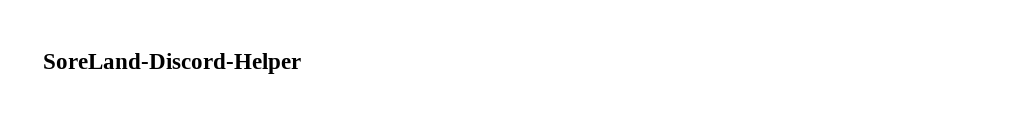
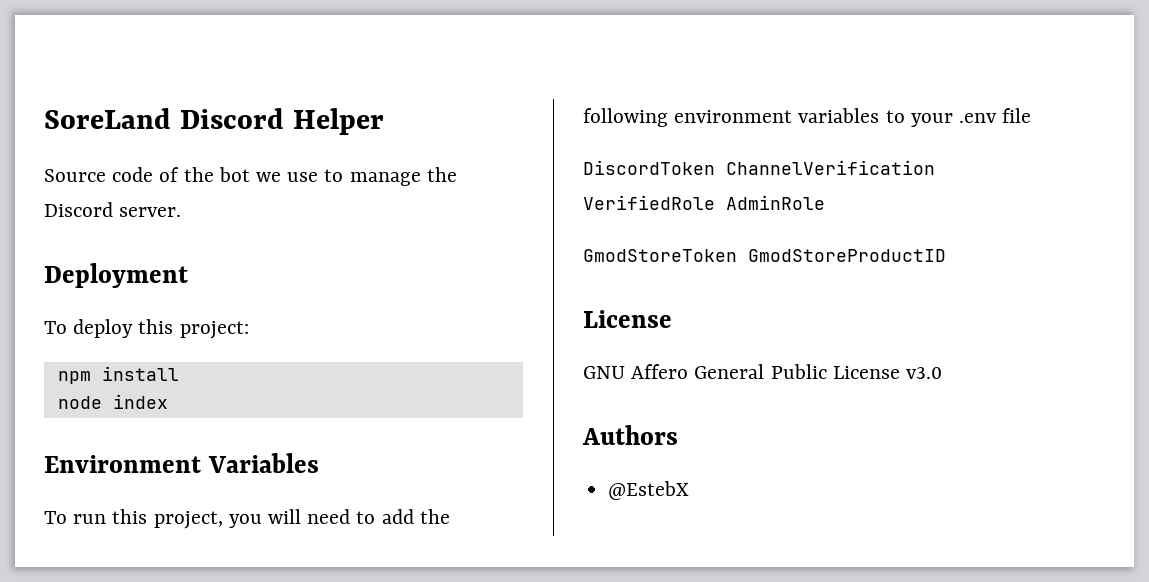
[43,53,301,74] SoreLand-Discord-Helper -> [44,108,384,135] [44,167,457,186] [44,202,182,217] [44,263,188,288] [44,319,249,339] [57,366,179,384] [57,394,168,409] [44,453,319,473] [44,509,450,529] [583,108,1032,127] [583,160,935,175] [583,195,825,210] [583,249,946,262] [583,310,672,328] [583,364,943,379] [582,425,678,445] [608,481,690,500] SoreLand Discord Helper // Source code of the bot we use to manage the Discord server. // Deployment // To deploy this project: // npm install // node index // Environment Variables // To run this project, you will need to add the following environment variables to your .env file // DiscordToken ChannelVerification VerifiedRole AdminRole // GmodStoreToken GmodStoreProductID // License // GNU Affero General Public License v3.0 // Authors // @EstebX

